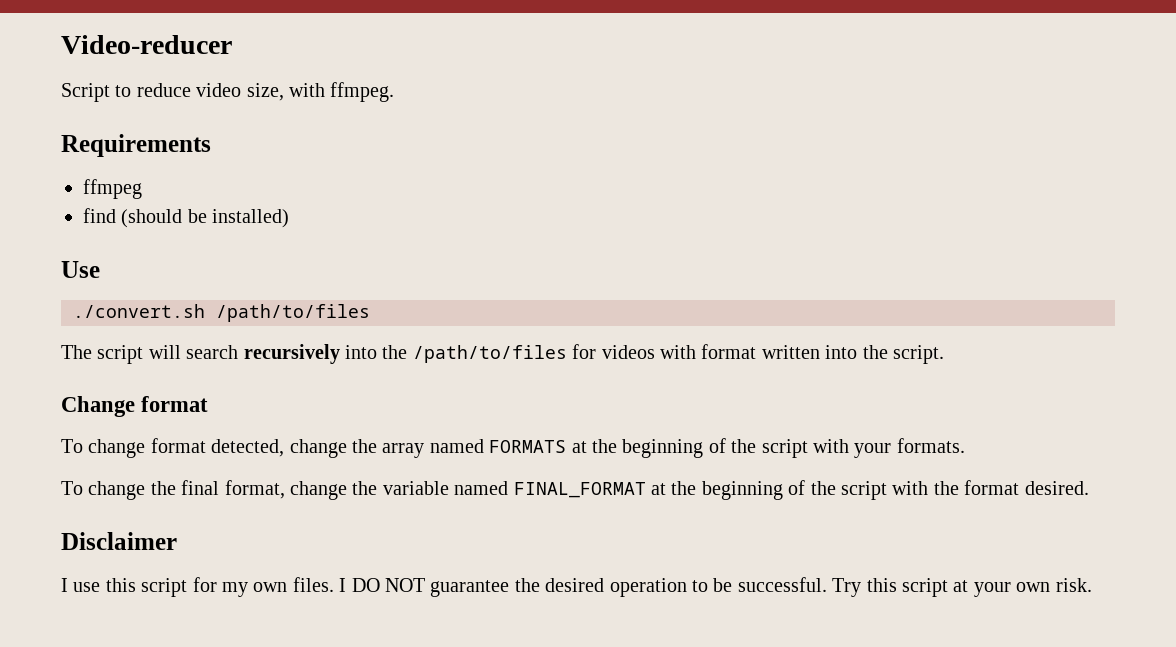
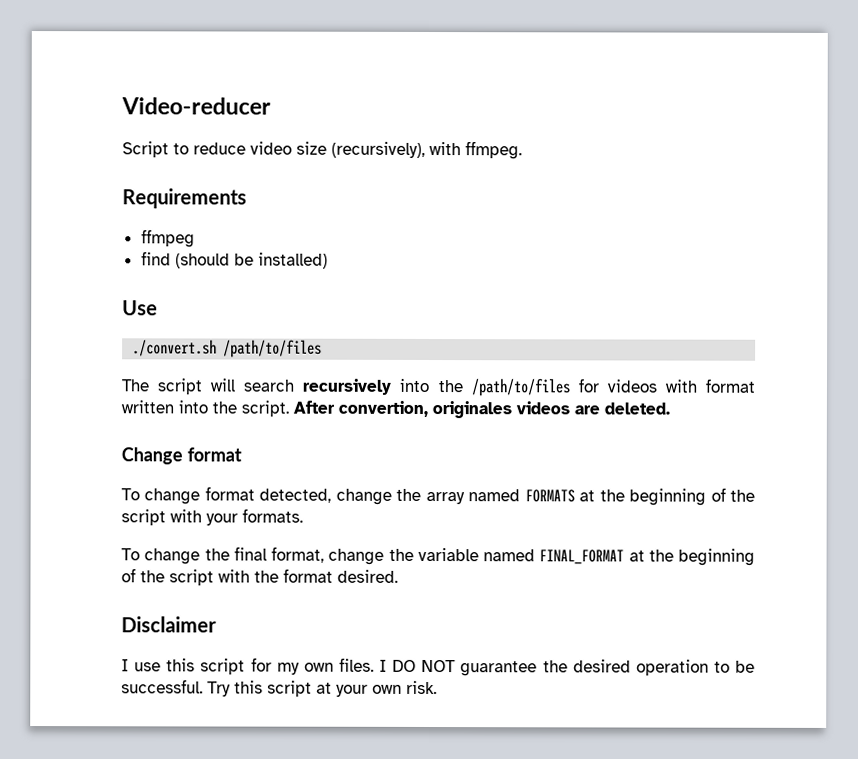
[246,83,284,101] size, -> [296,141,425,158] size (recursively),
(944, 354) none -> [293,400,670,419] After convertion, originales videos are deleted.

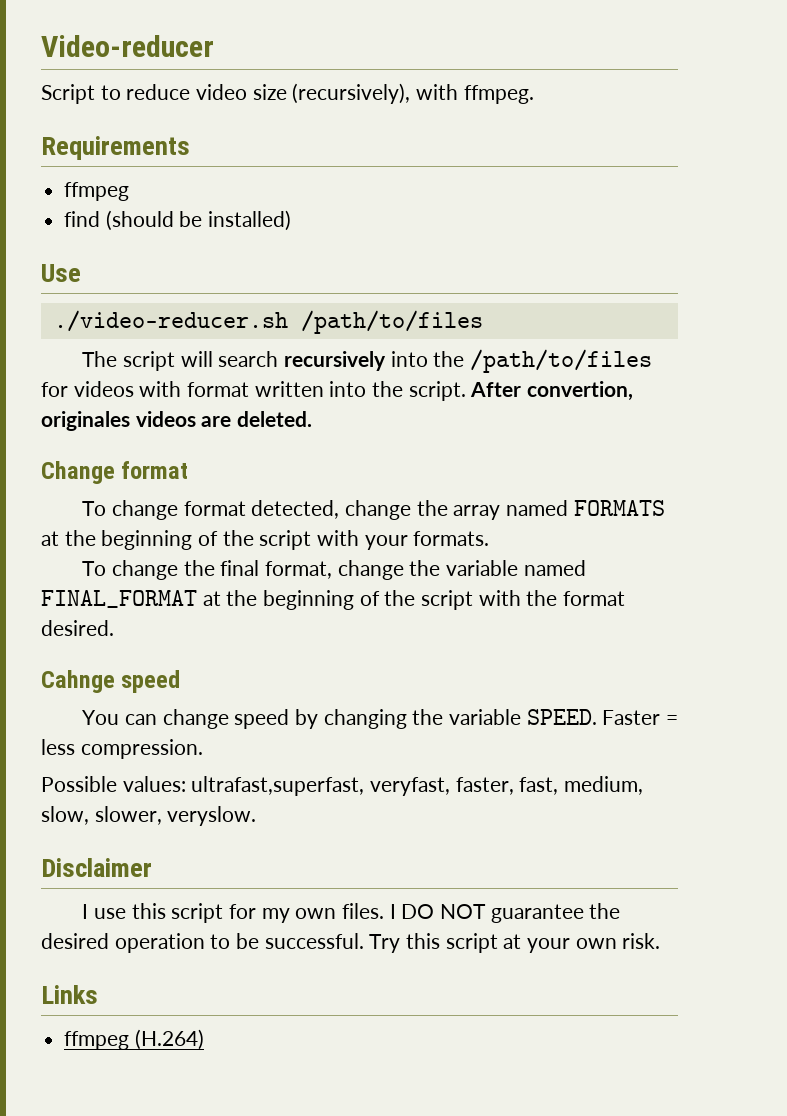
[132,339,218,357] ./convert.sh -> [53,310,288,332] ./video-reducer.sh
(398, 576) none -> [41,670,181,693] [82,709,678,729] [41,739,203,759] [41,776,644,796] [41,806,257,826] // Cahnge speed // You can change speed by changing the variable SPEED. Faster = less compression. // Possible values: ultrafast,superfast, veryfast, faster, fast, medium, slow, slower, veryslow.
(437, 687) none -> [41,985,98,1004] [64,1029,204,1050] // Links // ffmpeg (H.264)

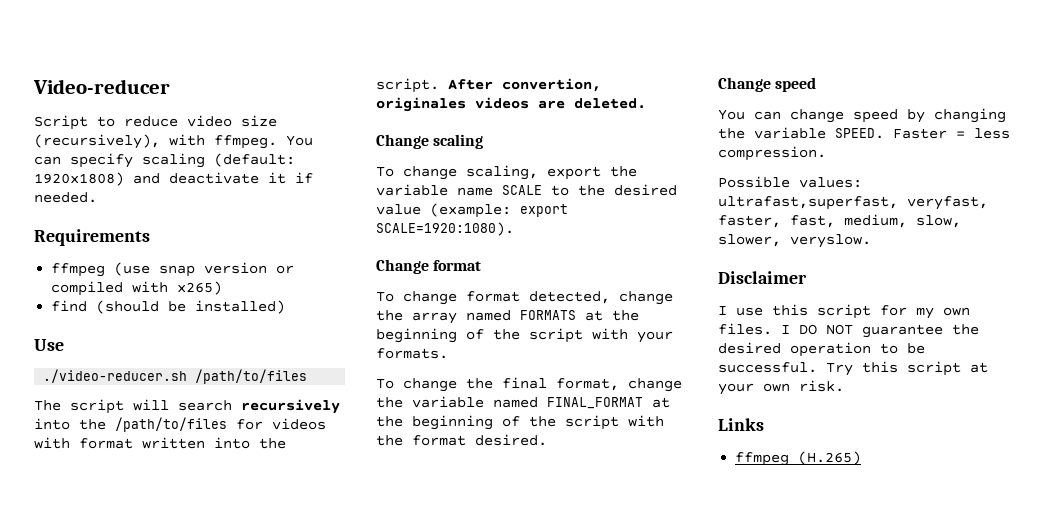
[41,136,190,160] [64,182,130,201] // Requirements // ffmpeg -> [286,135,313,146] [34,153,295,168] [34,172,313,186] [34,192,97,203] [34,229,150,246] [51,262,295,277] [51,281,223,296] You can specify scaling (default: 1920x1808) and deactivate it if needed. // Requirements // ffmpeg (use snap version or compiled with x265)
(313, 419) none -> [376,134,484,149] [376,165,637,180] [376,184,677,196] [376,203,568,218] [376,222,514,236] // Change scaling // To change scaling, export the variable name SCALE to the desired value (example: export SCALE=1920:1080).
[41,670,115,693] Cahnge -> [718,77,771,92] Change
[134,1029,204,1050] (H.264) -> [798,451,862,465] (H.265)

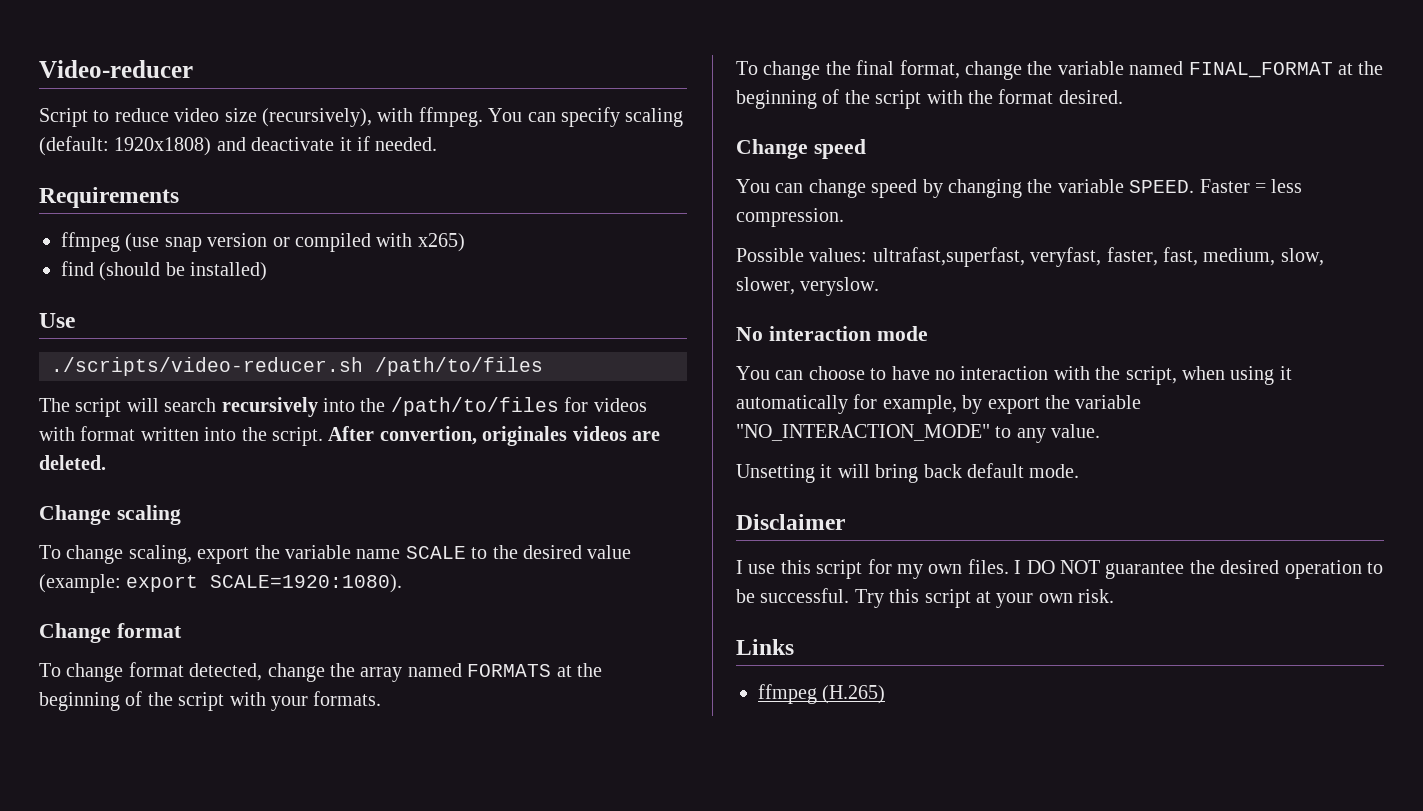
[43,369,188,383] ./video-reducer.sh -> [51,357,363,376] ./scripts/video-reducer.sh
(871, 241) none -> [736,326,928,341] [736,366,1292,385] [736,394,1142,414] [736,424,1101,443] [736,463,1080,483] // No interaction mode // You can choose to have no interaction with the script, when using it automatically for example, by export the variable "NO_INTERACTION_MODE" to any value. // Unsetting it will bring back default mode.

